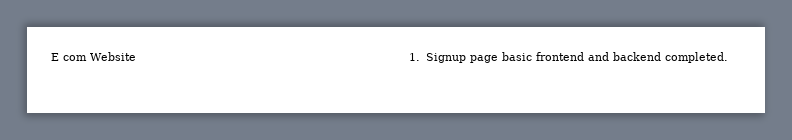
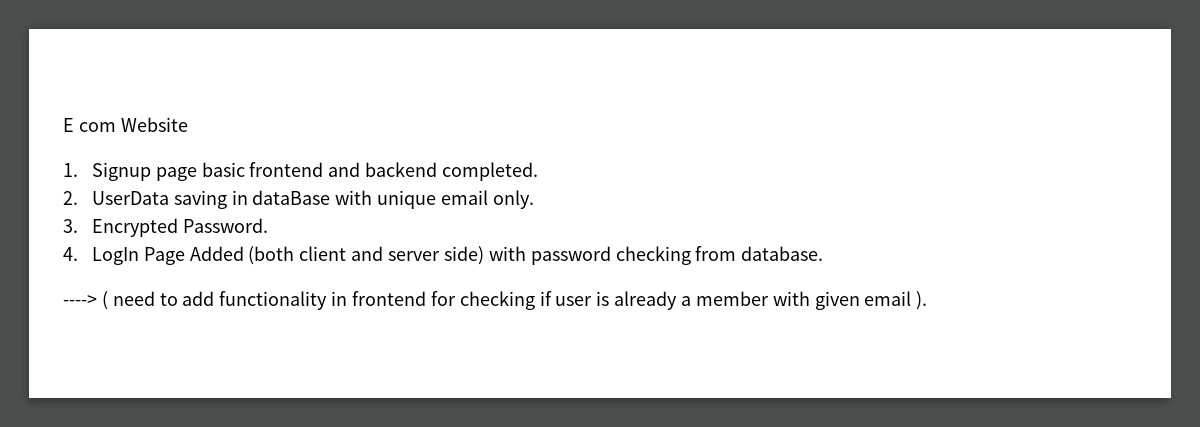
(728, 57) none -> [63,190,534,209] [63,218,268,237] [63,246,824,265] [63,291,928,310] // 2. UserData saving in dataBase with unique email only. // 3. Encrypted Password. // 4. LogIn Page Added (both client and server side) with password checking from database. // ----> ( need to add functionality in frontend for checking if user is already a member with given email ).

